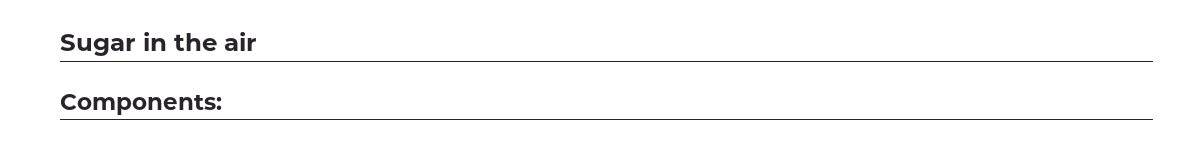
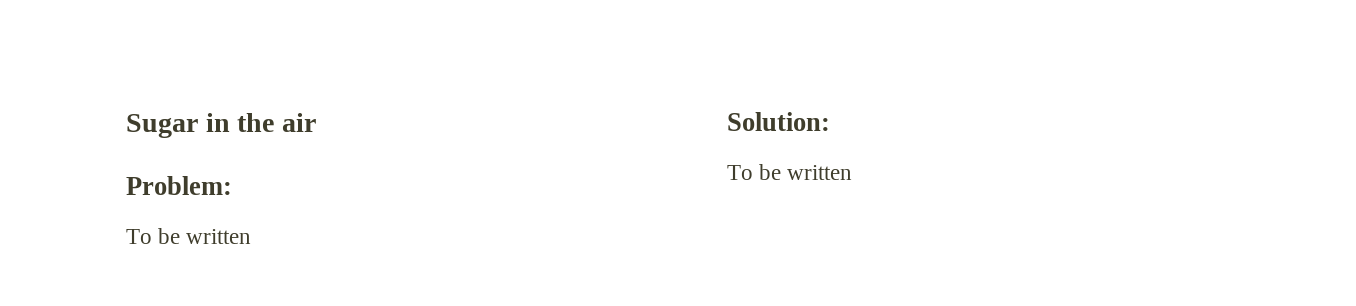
[60,94,222,115] Components: -> [126,176,232,195] [126,228,252,244] [727,112,830,131] [727,164,853,180] Problem: // To be written // Solution: // To be written

